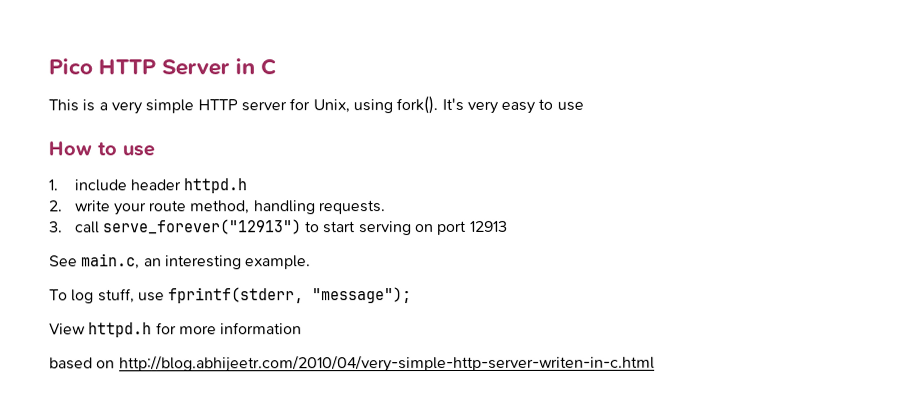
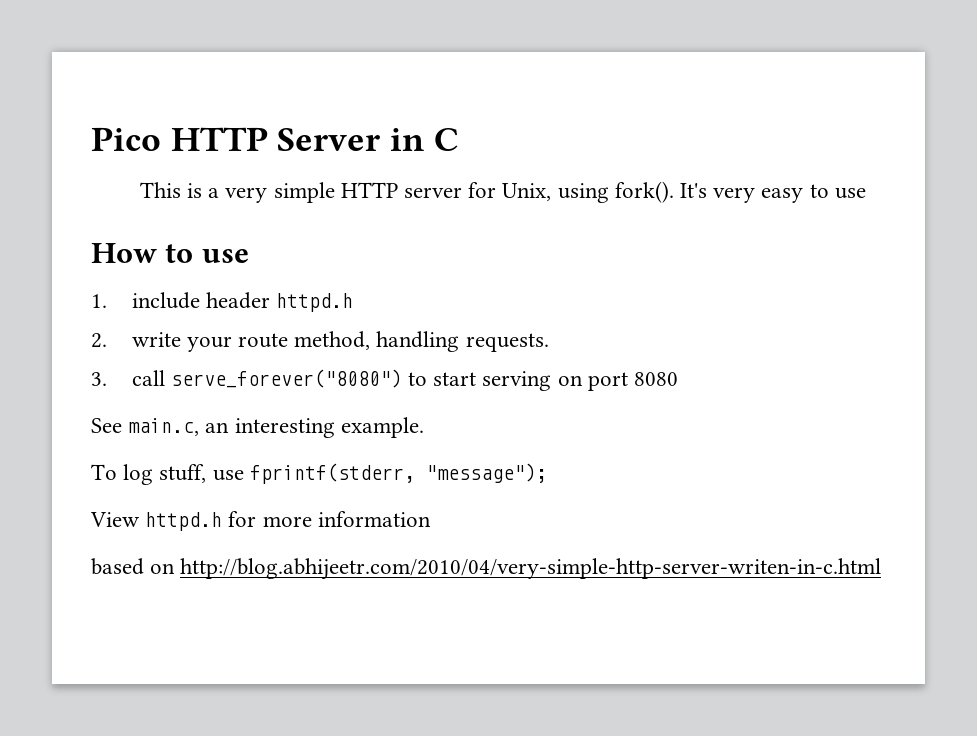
[102,219,302,235] serve_forever("12913") -> [170,369,402,388] serve_forever("8080")
[469,220,508,232] 12913 -> [634,372,679,386] 8080

